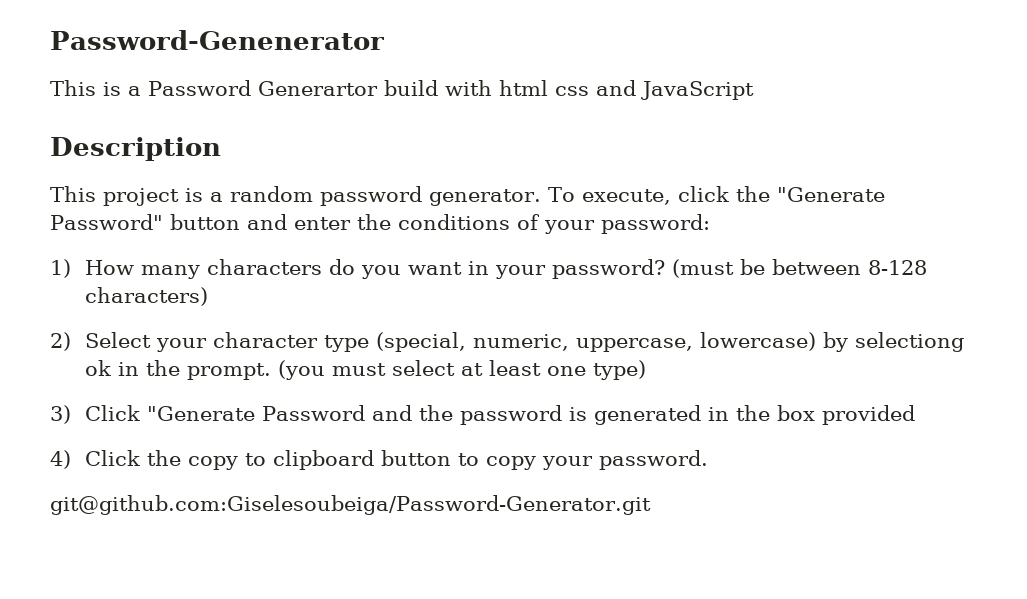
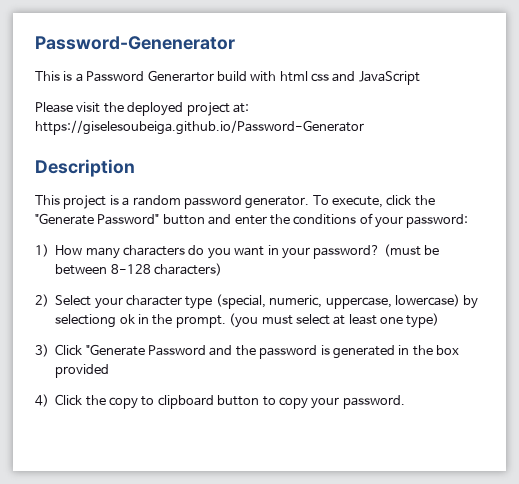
(754, 90) none -> [35,102,249,116] [35,120,364,135] // Please visit the deployed project at: https://giselesoubeiga.github.io/Password-Generator
[50,495,651,515] // git@github.com:Giselesoubeiga/Password-Generator.git -> (405, 402) none

